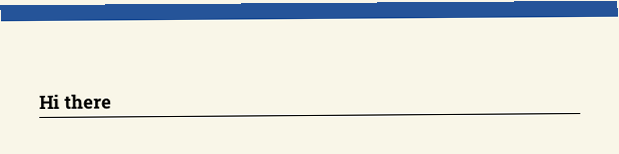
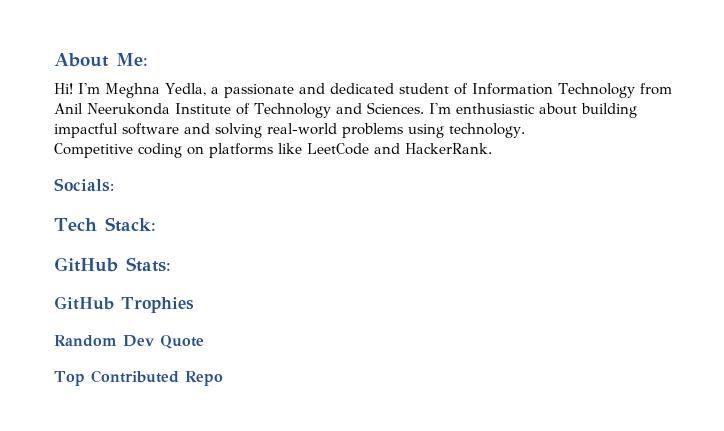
[39,93,112,110] Hi there -> [54,53,148,67] [54,83,672,98] [54,102,637,118] [54,123,525,138] [54,143,492,158] [54,178,114,192] [54,217,156,232] [54,257,171,272] [54,296,194,313] [54,335,204,349] [54,370,223,386] About Me: // Hi! I'm Meghna Yedla, a passionate and dedicated student of Information Technology from Anil Neerukonda Institute of Technology and Sciences. I'm enthusiastic about building impactful software and solving real-world problems using technology. // Competitive coding on platforms like LeetCode and HackerRank. // Socials: // Tech Stack: // GitHub Stats: // GitHub Trophies // Random Dev Quote // Top Contributed Repo

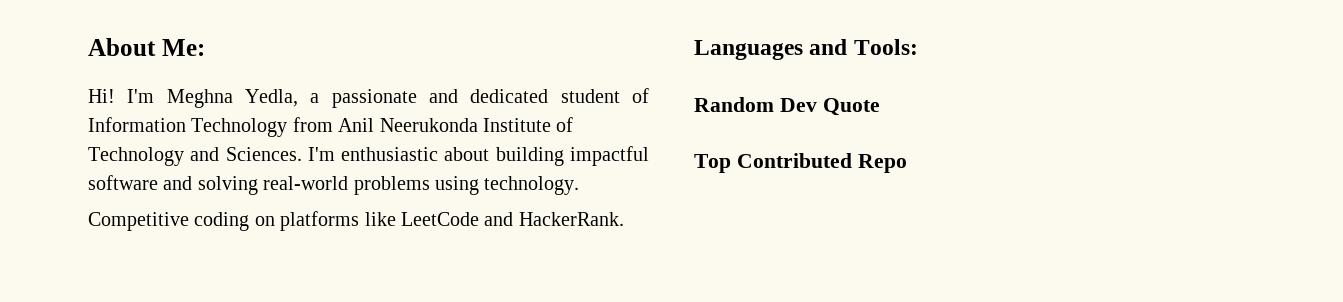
[54,178,114,192] [54,217,156,232] [54,257,171,272] [54,296,194,313] Socials: // Tech Stack: // GitHub Stats: // GitHub Trophies -> [694,39,918,60] Languages and Tools:

